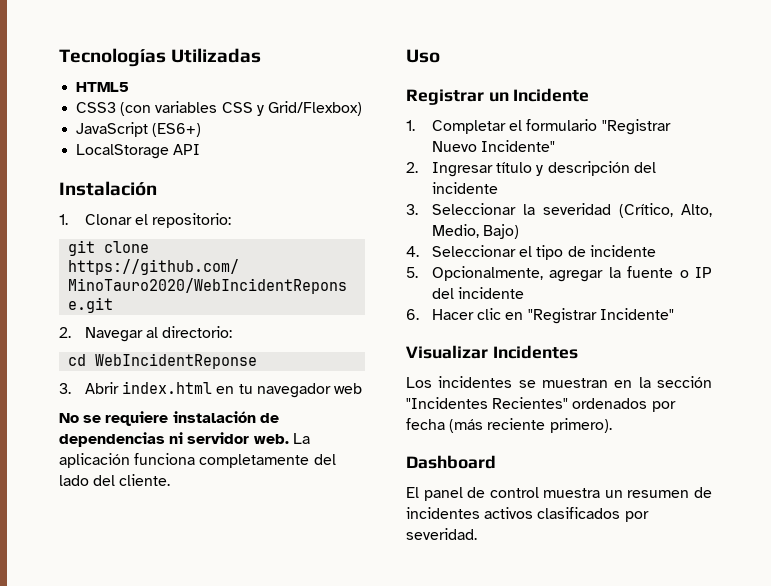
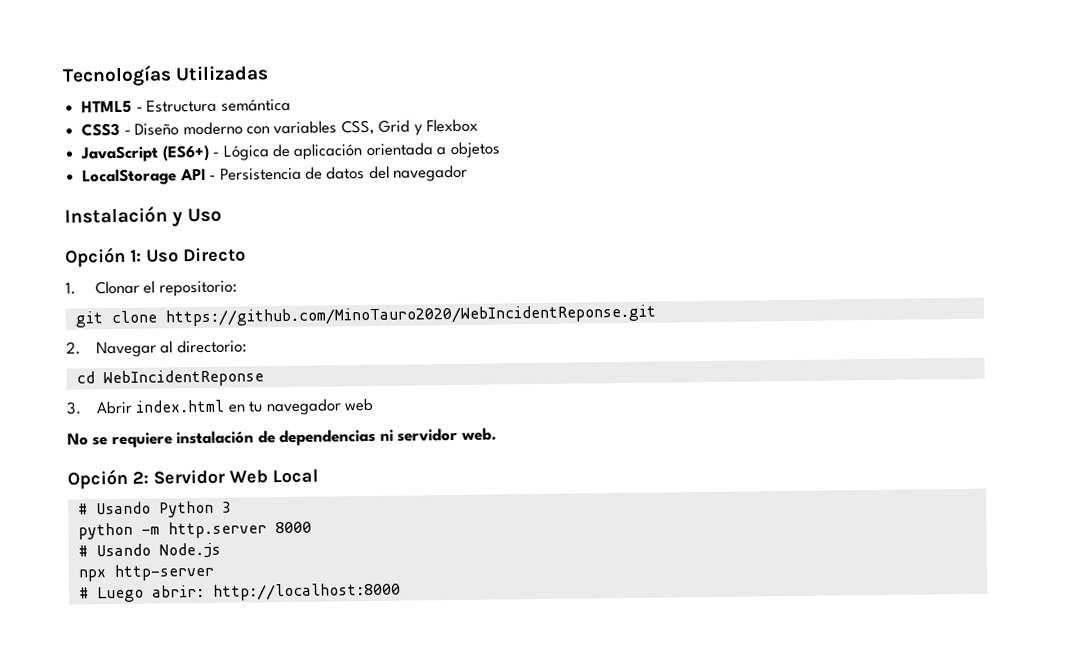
[76,101,362,116] [76,122,202,137] [76,144,201,159] [59,181,157,196] // CSS3 (con variables CSS y Grid/Flexbox) // JavaScript (ES6+) // LocalStorage API // Instalación -> [135,98,291,113] [81,118,479,137] [80,141,500,163] [82,164,469,186] [64,206,223,227] [65,246,246,268] - Estructura semántica // CSS3 - Diseño moderno con variables CSS, Grid y Flexbox // JavaScript (ES6+) - Lógica de aplicación orientada a objetos // LocalStorage API - Persistencia de datos del navegador // Instalación y Uso // Opción 1: Uso Directo
[292,433,310,444] [59,453,336,468] [59,474,171,486] [406,49,440,63] [406,88,590,105] [406,119,671,135] [431,140,556,152] [406,161,656,177] [431,182,498,194] [406,203,712,218] [431,224,520,239] [406,245,656,260] [406,266,712,282] [431,287,525,299] [406,308,674,324] [406,345,578,359] [406,376,712,388] [406,397,676,412] [406,418,612,433] [406,455,496,469] [406,487,712,501] [406,507,649,522] [406,528,477,540] La aplicación funciona completamente del lado del cliente. // Uso // Registrar un Incidente // 1. Completar el formulario "Registrar Nuevo Incidente" // 2. Ingresar título y descripción del incidente // 3. Seleccionar la severidad (Crítico, Alto, Medio, Bajo) // 4. Seleccionar el tipo de incidente // 5. Opcionalmente, agregar la fuente o IP del incidente // 6. Hacer clic en "Registrar Incidente" // Visualizar Incidentes // Los incidentes se muestran en la sección "Incidentes Recientes" ordenados por fecha (más reciente primero). // Dashboard // El panel de control muestra un resumen de incidentes activos clasificados por severidad. -> [67,468,318,490] [77,500,232,518] [77,521,312,540] [77,542,221,559] [77,563,214,582] [78,582,401,603] // Opción 2: Servidor Web Local // # Usando Python 3 // python -m http.server 8000 // # Usando Node.js // npx http-server // # Luego abrir: http://localhost:8000

